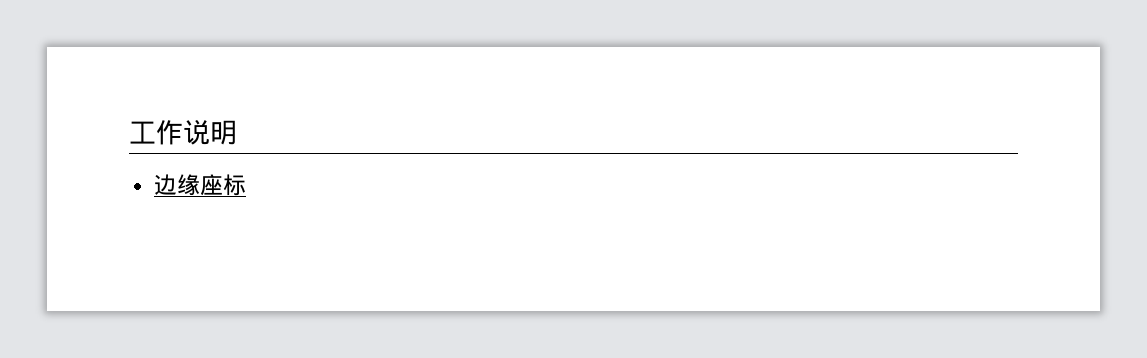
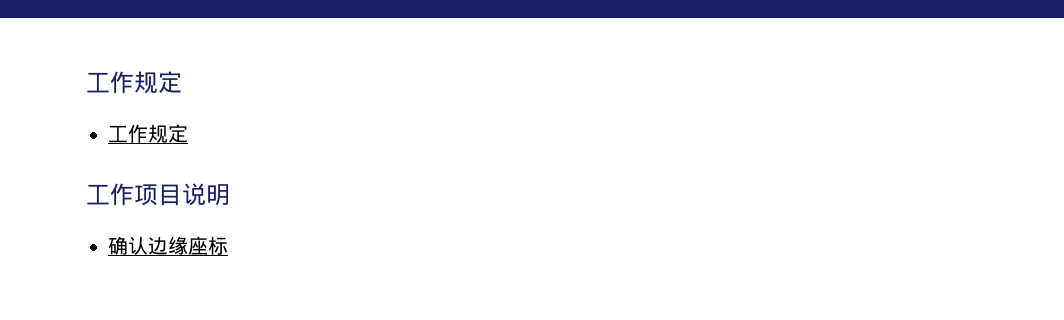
[129,120,183,145] 工作 -> [86,71,182,94] [108,124,188,143] [86,183,182,206] 工作规定 // 工作规定 // 工作项目
(237, 132) none -> [108,236,148,255] 确认

